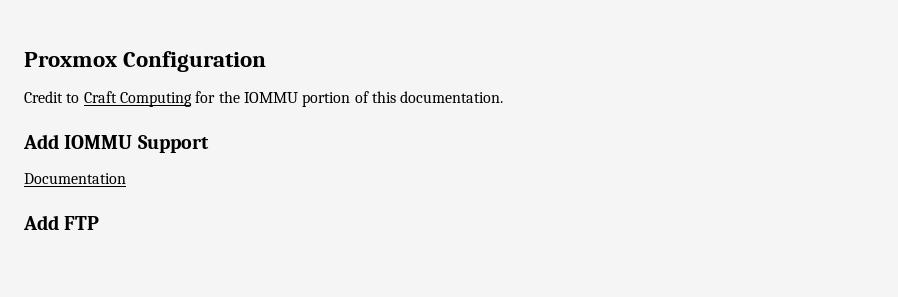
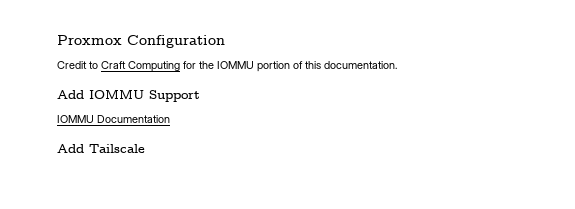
(209, 144) none -> [57,115,94,123] IOMMU
[64,216,100,230] FTP -> [89,144,145,153] Tailscale

